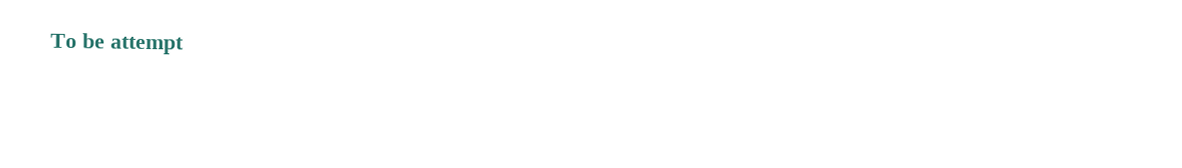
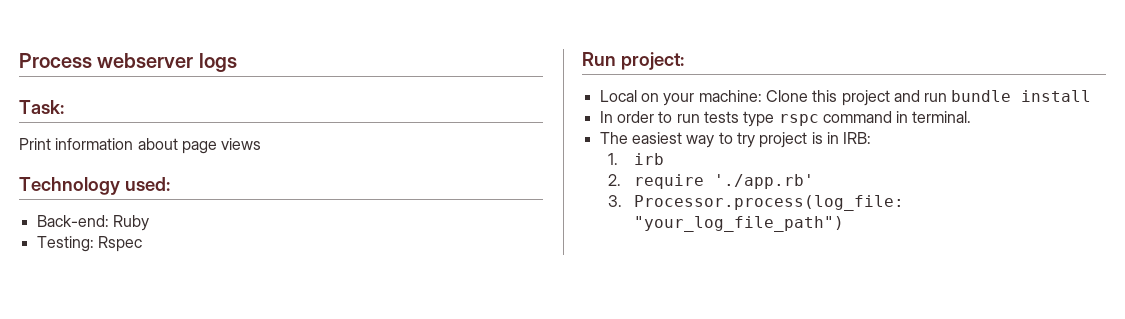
[50,33,184,55] To be attempt -> [19,53,237,72] [19,100,64,114] [19,138,262,154] [19,177,170,195] [36,215,149,231] [36,236,142,252] [582,52,684,70] [599,90,1092,106] [599,111,972,127] [599,132,872,148] [608,153,665,165] [608,174,815,189] [608,195,905,211] [634,216,845,232] Process webserver logs // Task: // Print information about page views // Technology used: // Back-end: Ruby // Testing: Rspec // Run project: // Local on your machine: Clone this project and run bundle install // In order to run tests type rspc command in terminal. // The easiest way to try project is in IRB: // 1. irb // 2. require './app.rb' // 3. Processor.process(log_file: "your_log_file_path")

